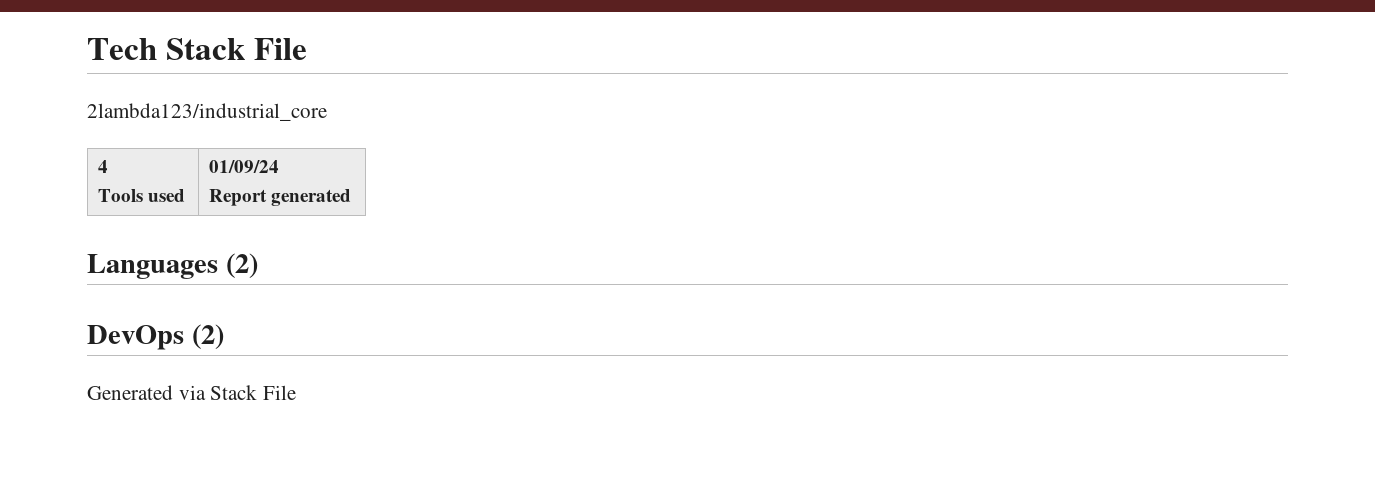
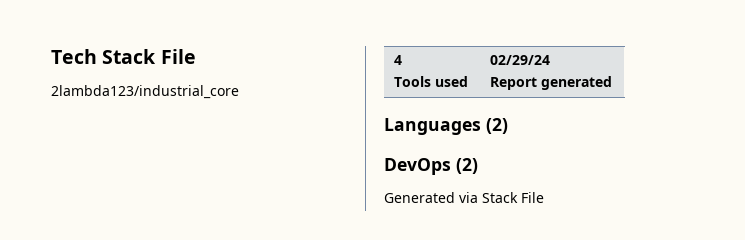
[209,160,280,173] 01/09/24 -> [490,55,551,65] 02/29/24

